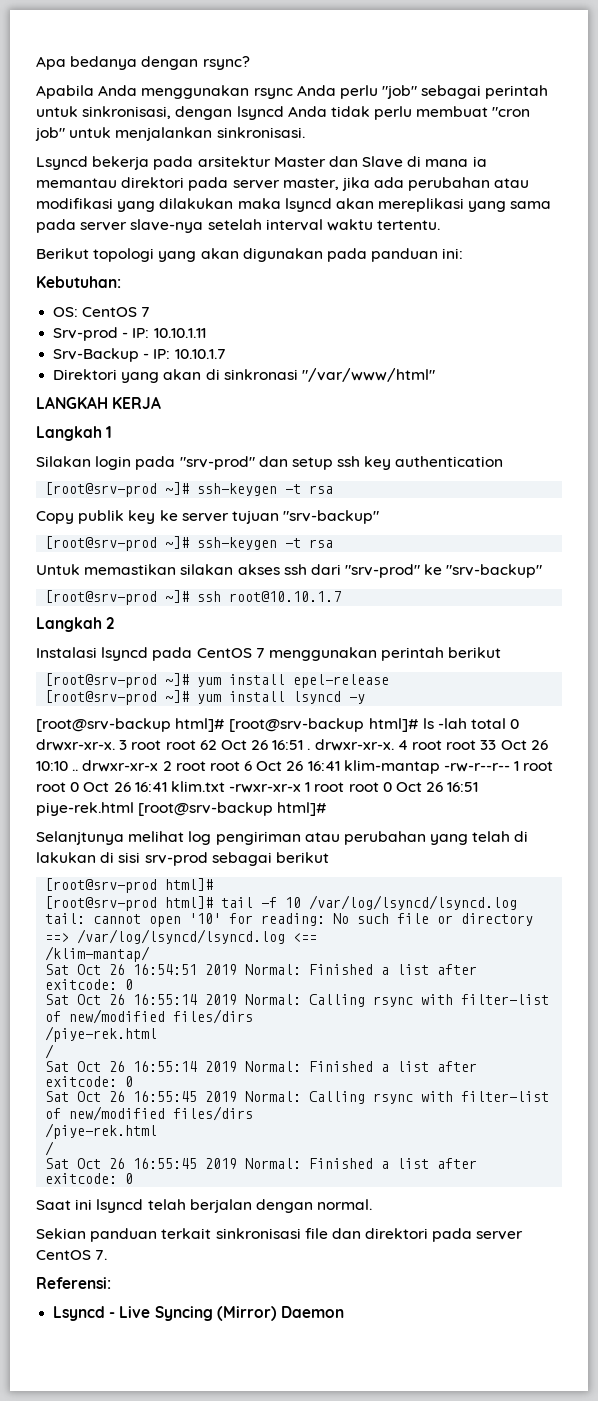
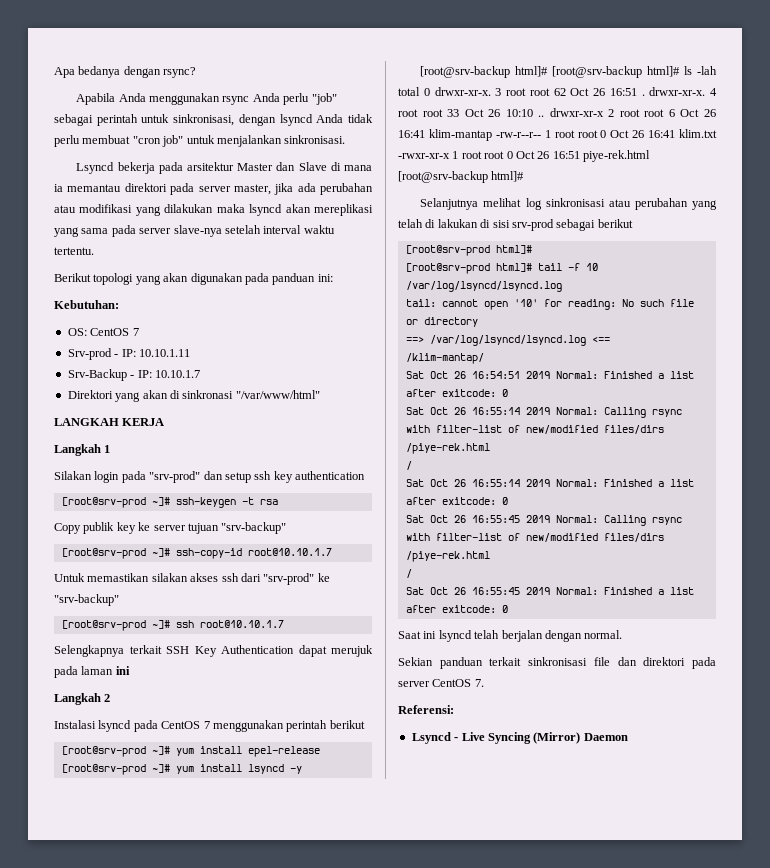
[197,537,334,550] ssh-keygen -t rsa -> [175,548,332,559] ssh-copy-id root@10.10.1.7
(342, 596) none -> [54,645,373,657] [54,666,130,678] // Selengkapnya terkait SSH Key Authentication dapat merujuk pada laman ini
[36,831,124,845] Selanjtunya -> [420,198,479,210] Selanjutnya
[215,831,301,845] pengiriman -> [545,198,605,207] sinkronisasi

